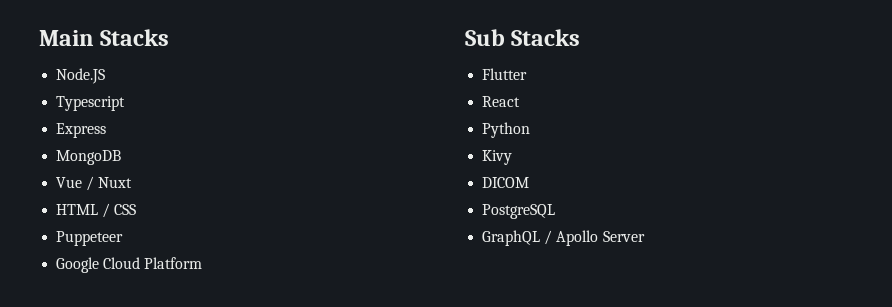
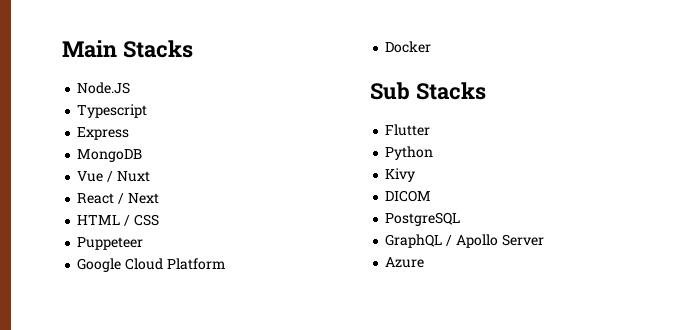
(133, 182) none -> [77,193,159,204] // React / Next
(203, 263) none -> [385,41,432,53] // Docker
[482,96,521,107] // React -> (431, 130) none
(645, 236) none -> [385,257,425,268] // Azure

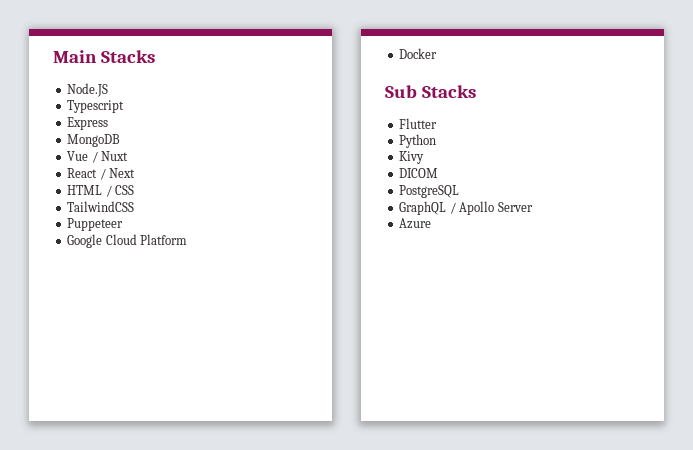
(159, 220) none -> [67,201,135,212] // TailwindCSS

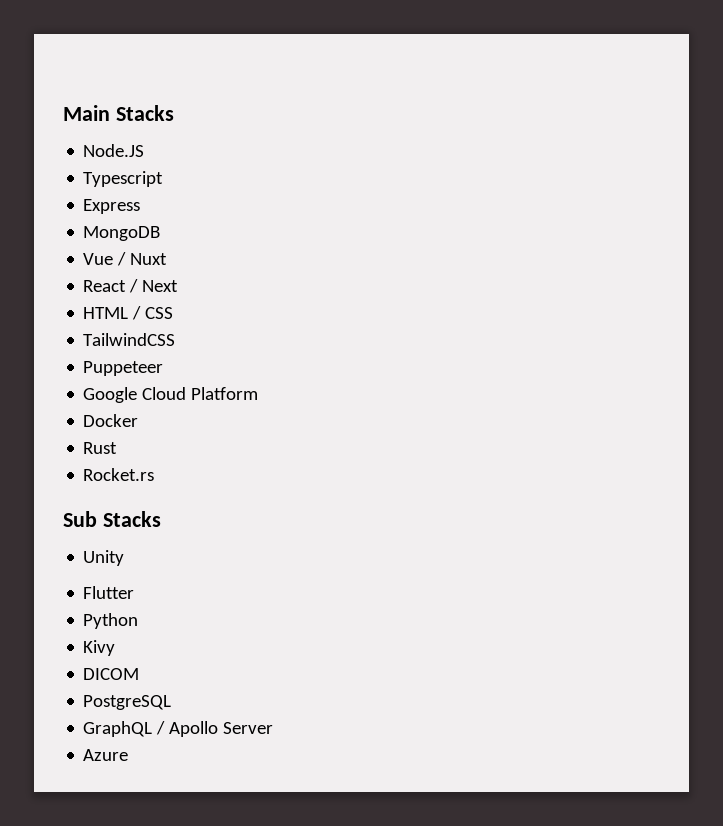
(438, 53) none -> [83,442,118,454] [83,468,155,481] // Rust // Rocket.rs
(476, 91) none -> [83,550,125,566] // Unity

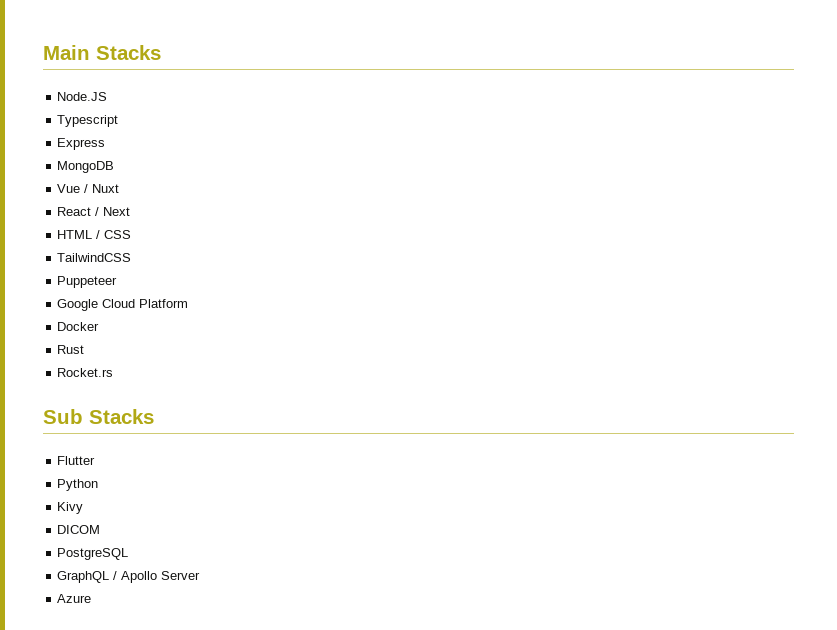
[83,550,125,566] // Unity -> (154, 416) none

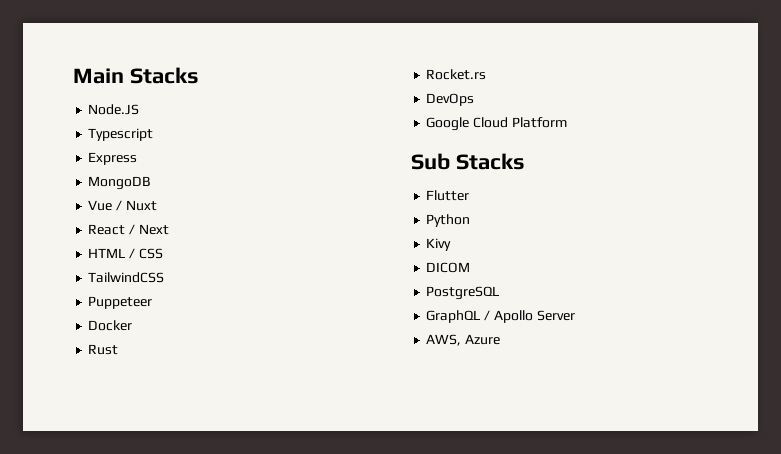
[57,299,189,311] // Google Cloud Platform -> (153, 302) none
(114, 372) none -> [426,93,475,106] [426,117,567,131] // DevOps // Google Cloud Platform
(201, 575) none -> [426,334,462,346] AWS,

